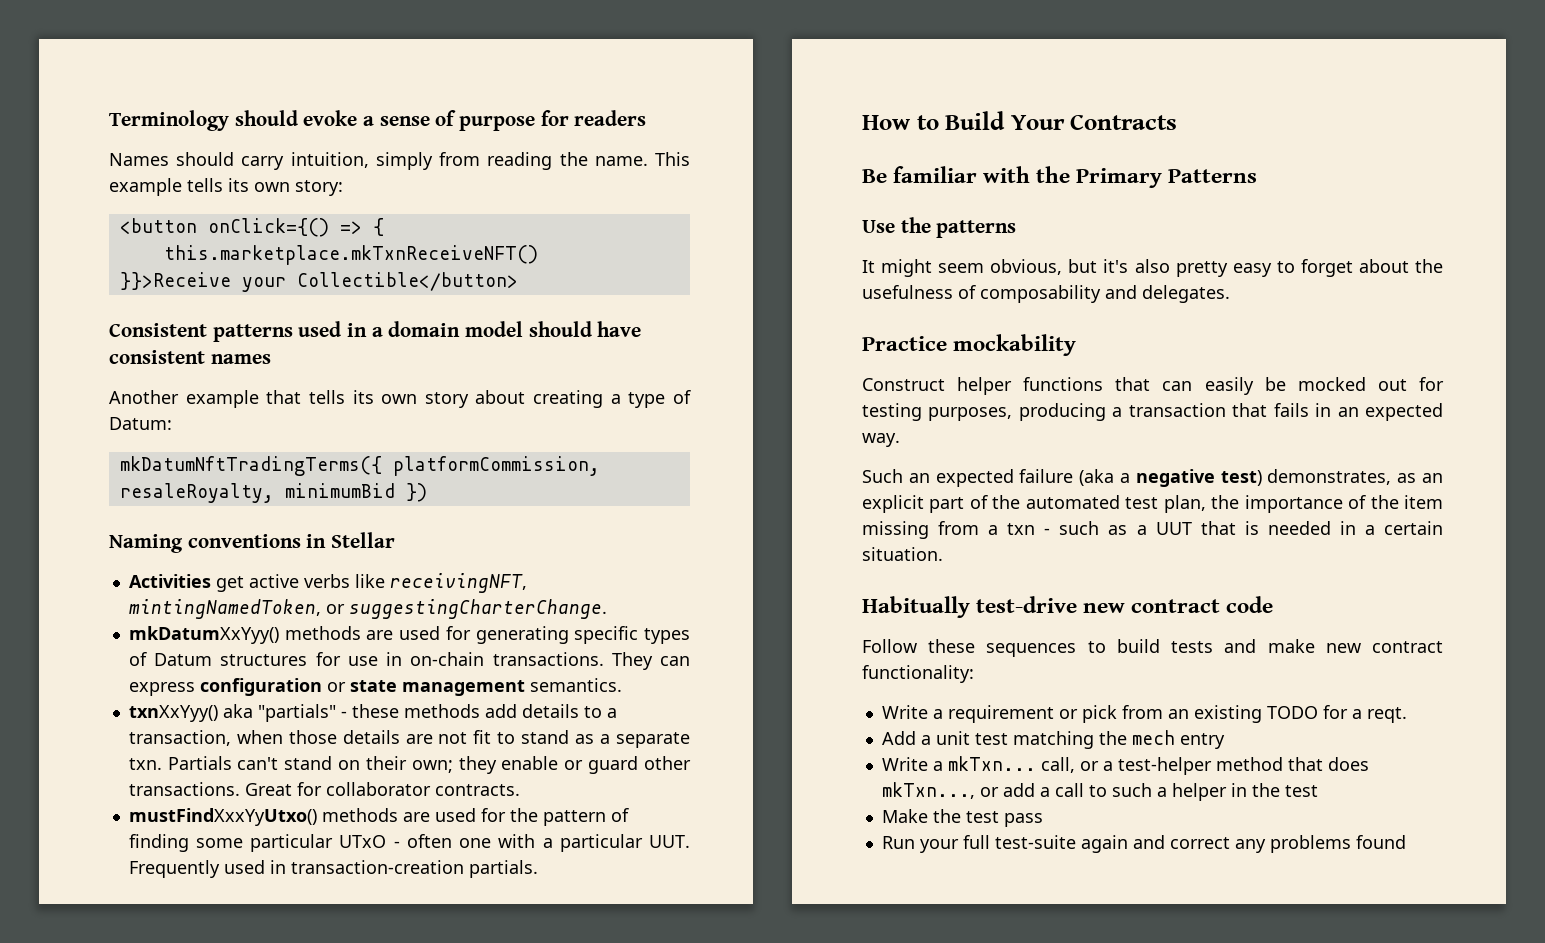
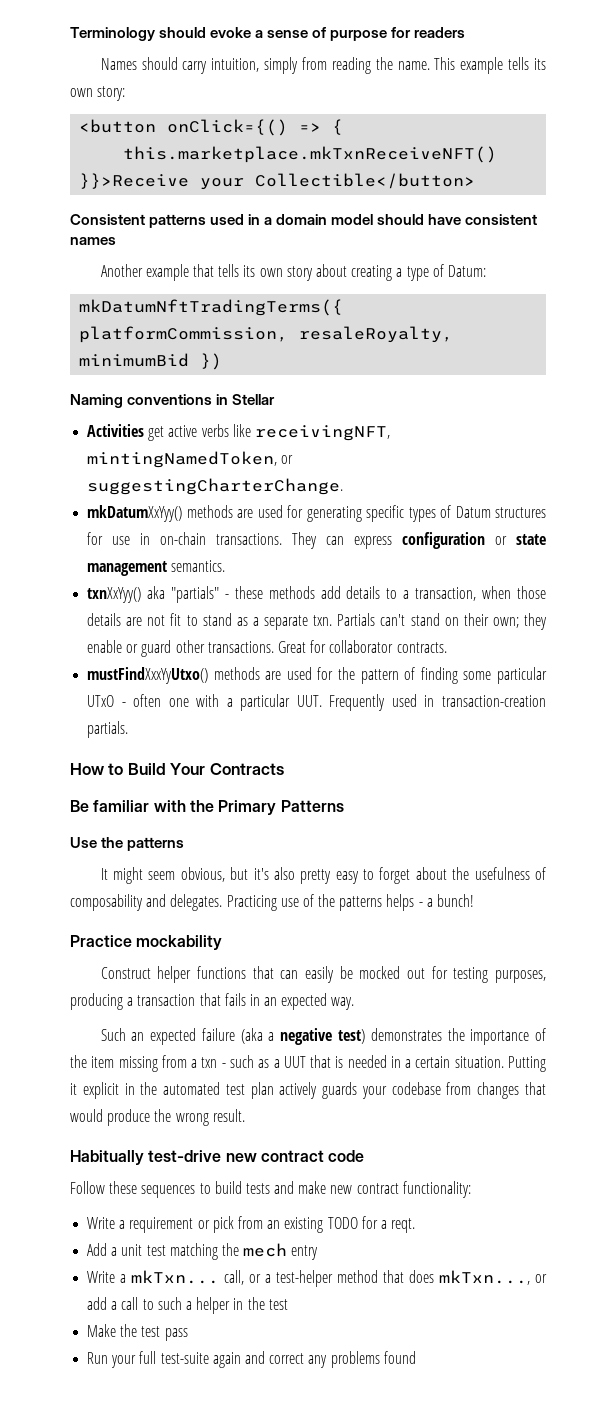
(1230, 294) none -> [226,894,475,911] Practicing use of the patterns helps - a bunch!
[1267,469,1443,485] [862,495,1206,513] demonstrates, as an explicit part of the automated test plan, -> [370,1028,442,1041] demonstrates
(943, 554) none -> [507,1056,546,1072] [70,1082,546,1099] [70,1109,245,1126] Putting it explicit in the automated test plan actively guards your codebase from changes that would produce the wrong result.

